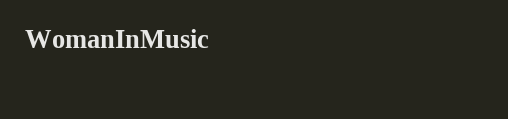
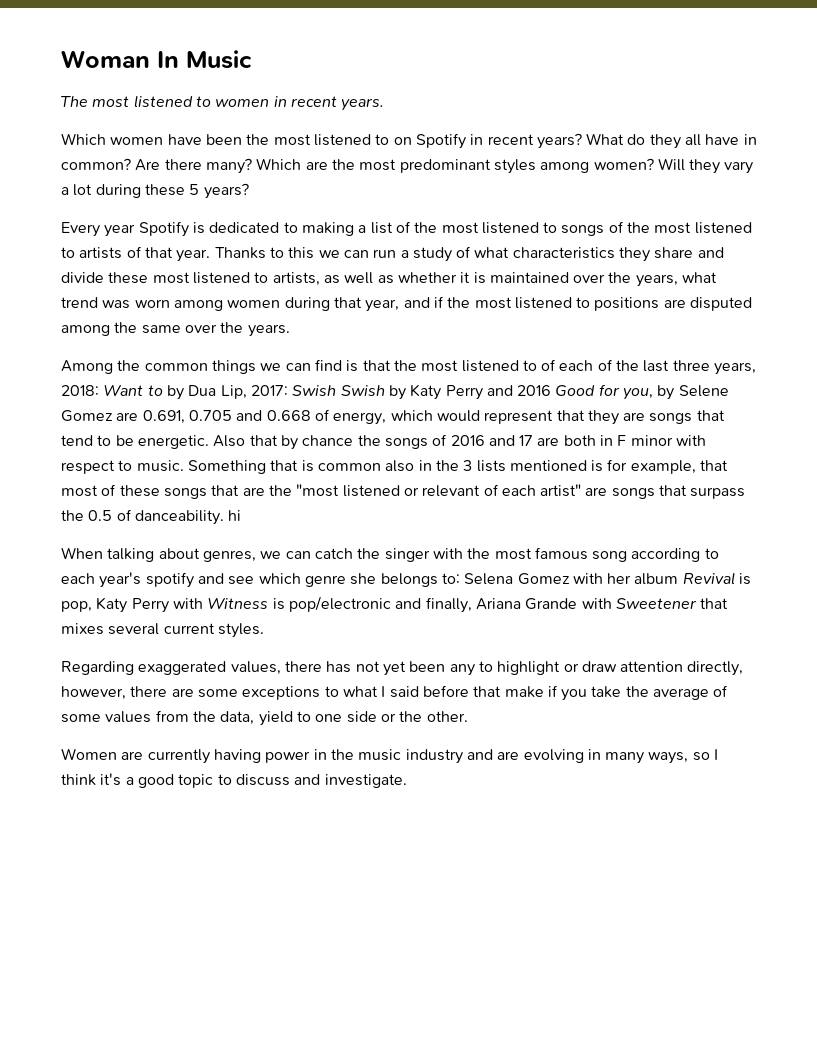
[25,29,209,48] WomanInMusic -> [61,50,252,69] [61,95,385,111] [61,133,757,149] [61,158,754,174] [61,183,249,199] [61,221,752,237] [61,246,724,262] [61,272,718,287] [61,296,753,312] [61,322,290,337] [61,359,757,375] [61,384,729,400] [61,409,725,425] [61,434,707,450] [61,459,729,474] [61,484,746,499] [61,509,242,525] [61,547,719,562] [61,572,752,588] [61,596,729,613] [61,623,264,638] [61,661,744,676] [61,685,729,701] [61,710,468,726] [61,748,719,764] [61,773,407,788] Woman In Music // The most listened to women in recent years. // Which women have been the most listened to on Spotify in recent years? What do they all have in common? Are there many? Which are the most predominant styles among women? Will they vary a lot during these 5 years? // Every year Spotify is dedicated to making a list of the most listened to songs of the most listened to artists of that year. Thanks to this we can run a study of what characteristics they share and divide these most listened to artists, as well as whether it is maintained over the years, what trend was worn among women during that year, and if the most listened to positions are disputed among the same over the years. // Among the common things we can find is that the most listened to of each of the last three years, 2018: Want to by Dua Lip, 2017: Swish Swish by Katy Perry and 2016 Good for you, by Selene Gomez are 0.691, 0.705 and 0.668 of energy, which would represent that they are songs that tend to be energetic. Also that by chance the songs of 2016 and 17 are both in F minor with respect to music. Something that is common also in the 3 lists mentioned is for example, that most of these songs that are the "most listened or relevant of each artist" are songs that surpass the 0.5 of danceability. hi // When talking about genres, we can catch the singer with the most famous song according to each year's spotify and see which genre she belongs to: Selena Gomez with her album Revival is pop, Katy Perry with Witness is pop/electronic and finally, Ariana Grande with Sweetener that mixes several current styles. // Regarding exaggerated values, there has not yet been any to highlight or draw attention directly, however, there are some exceptions to what I said before that make if you take the average of some values from the data, yield to one side or the other. // Women are currently having power in the music industry and are evolving in many ways, so I think it's a good topic to discuss and investigate.

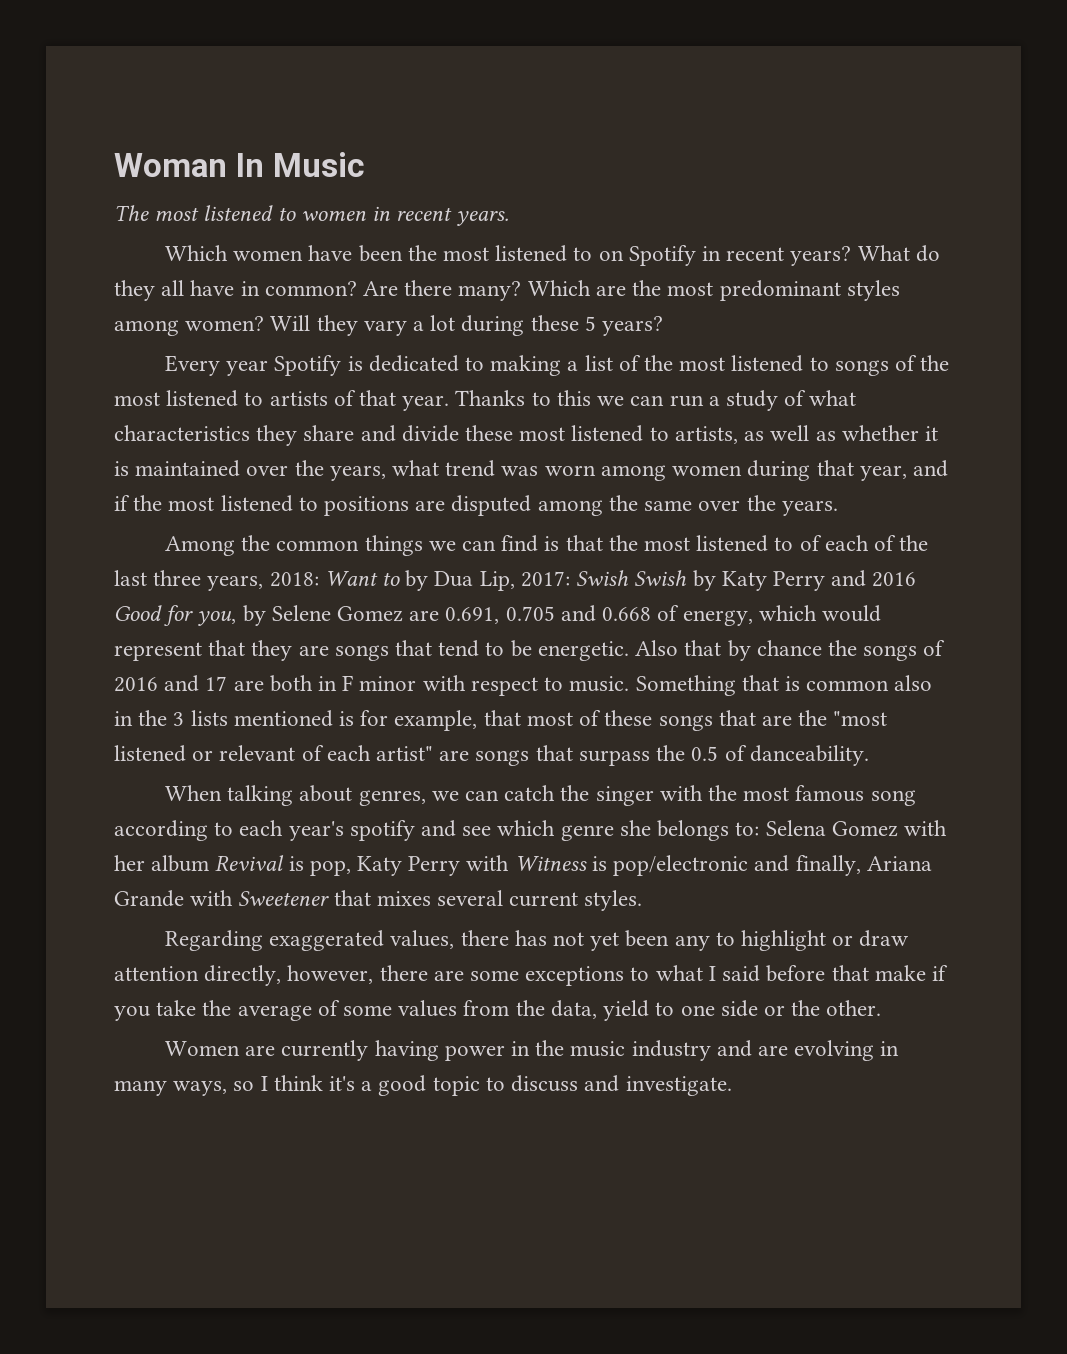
[228,510,242,521] hi -> (869, 755) none

